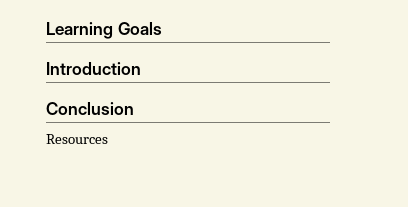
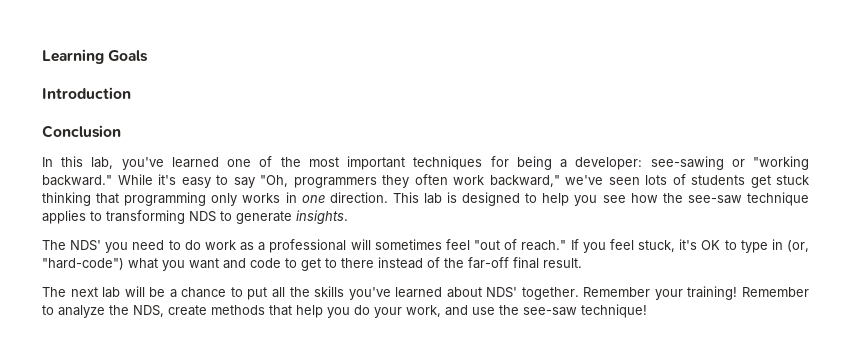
[46,134,108,144] Resources -> [42,156,810,170] [42,174,809,188] [42,192,809,206] [42,210,348,224] [42,239,809,253] [42,257,582,271] [42,286,809,300] [42,304,647,318] In this lab, you've learned one of the most important techniques for being a developer: see-sawing or "working backward." While it's easy to say "Oh, programmers they often work backward," we've seen lots of students get stuck thinking that programming only works in one direction. This lab is designed to help you see how the see-saw technique applies to transforming NDS to generate insights. // The NDS' you need to do work as a professional will sometimes feel "out of reach." If you feel stuck, it's OK to type in (or, "hard-code") what you want and code to get to there instead of the far-off final result. // The next lab will be a chance to put all the skills you've learned about NDS' together. Remember your training! Remember to analyze the NDS, create methods that help you do your work, and use the see-saw technique!

